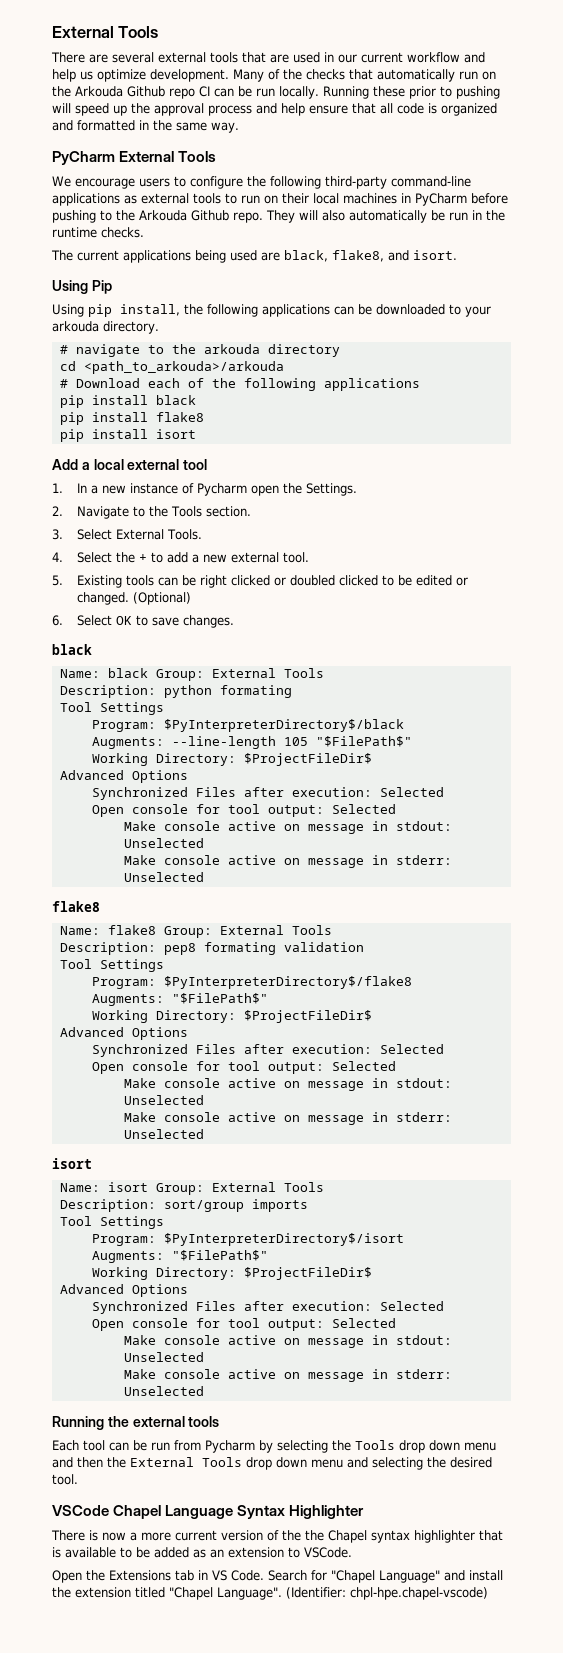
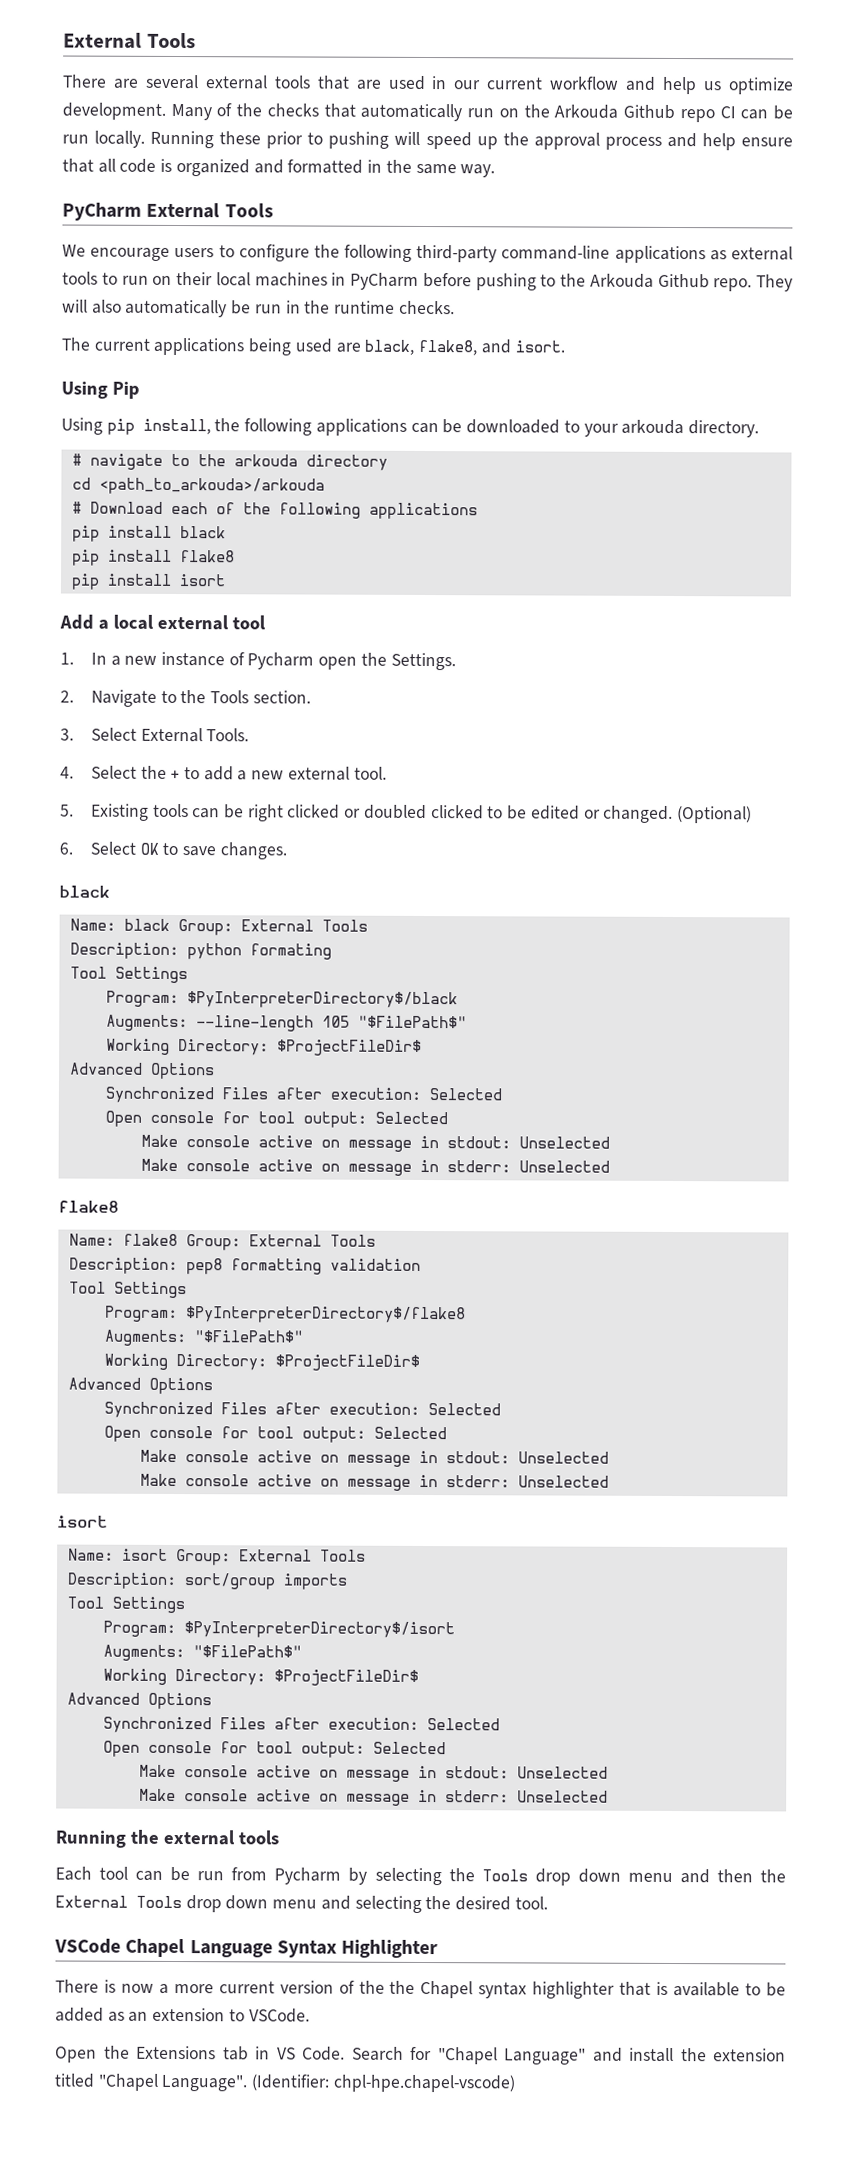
[203,942,276,955] formating -> [230,1258,322,1275] formatting

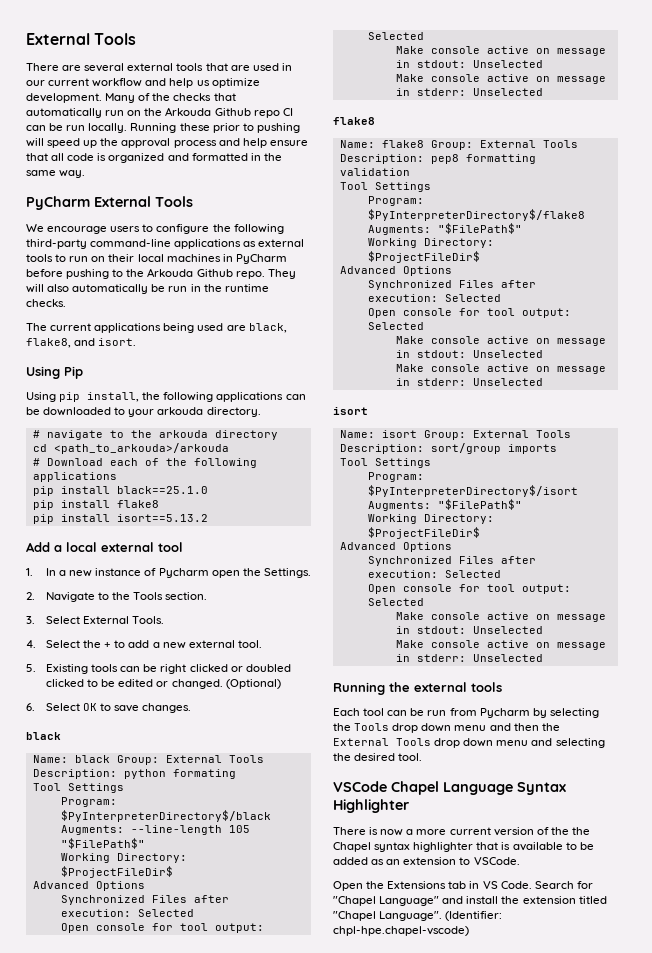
[179,526,226,539] black -> [116,486,208,494] black==25.1.0
[178,574,226,587] isort -> [116,514,208,522] isort==5.13.2

